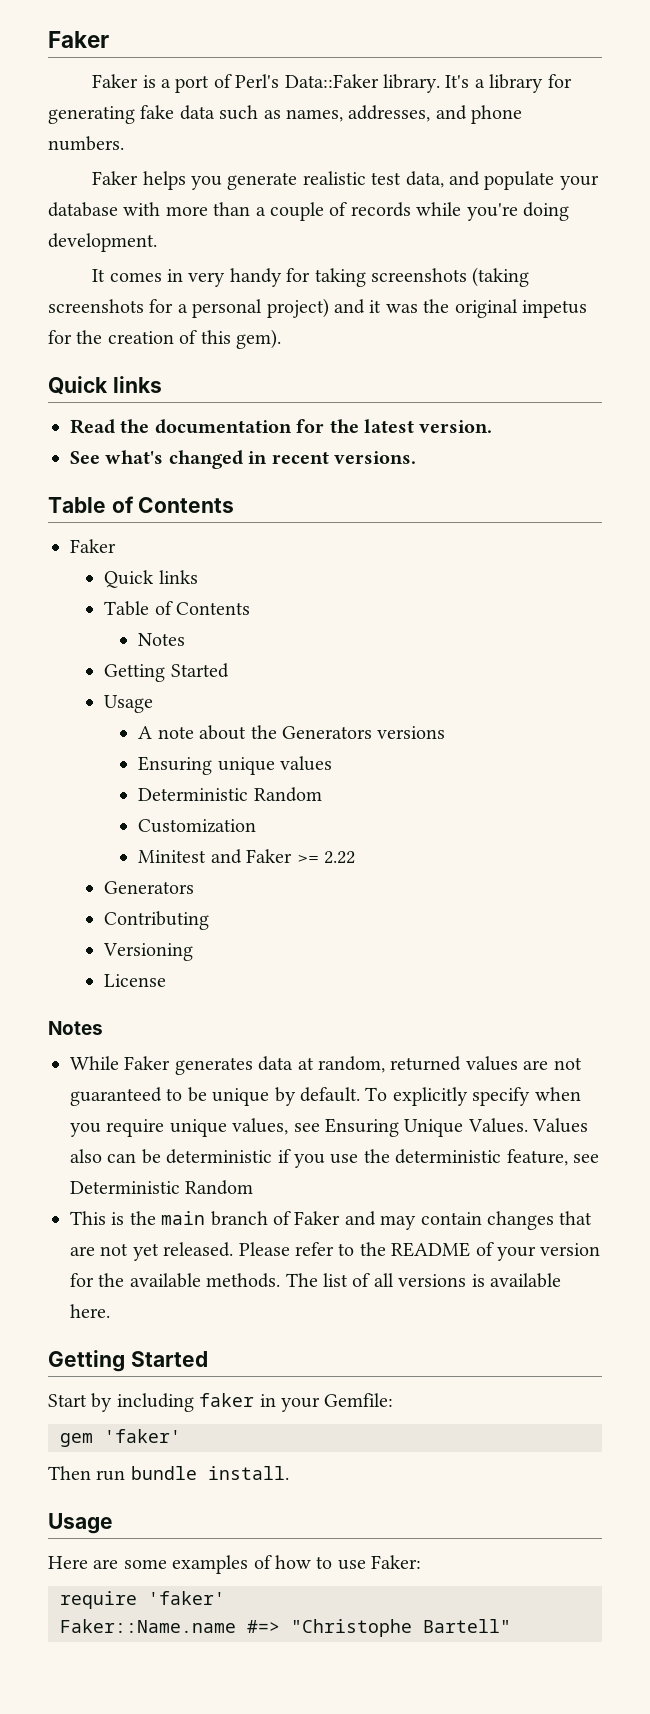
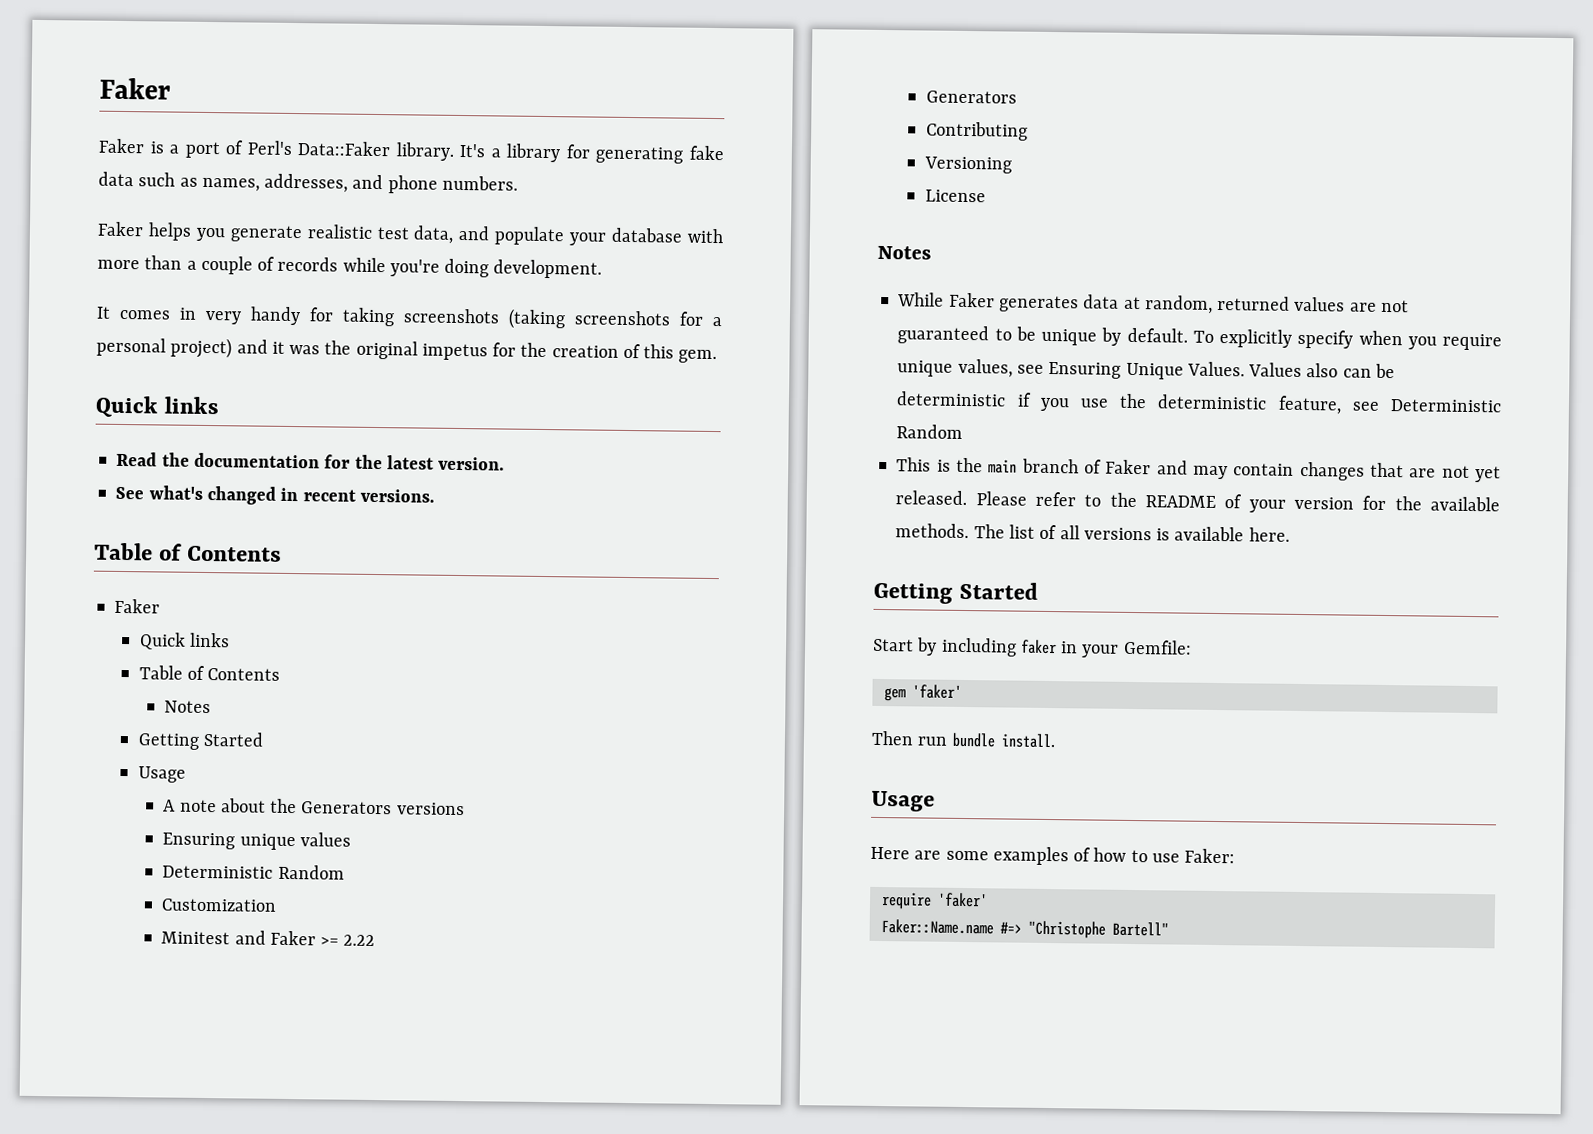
[236,329,281,349] gem). -> [678,349,718,364] gem.

